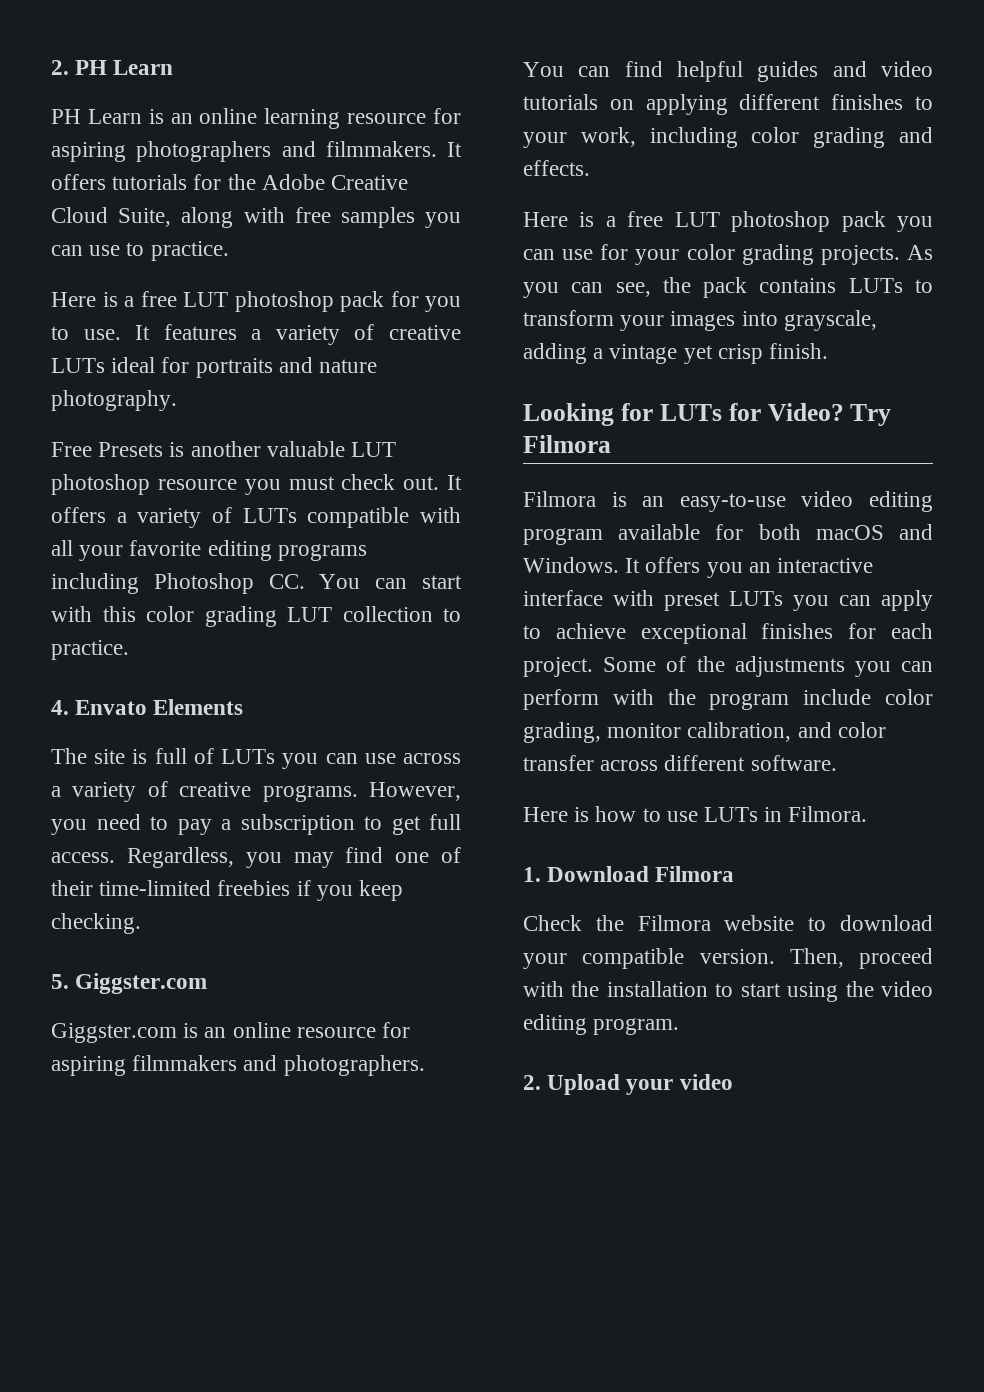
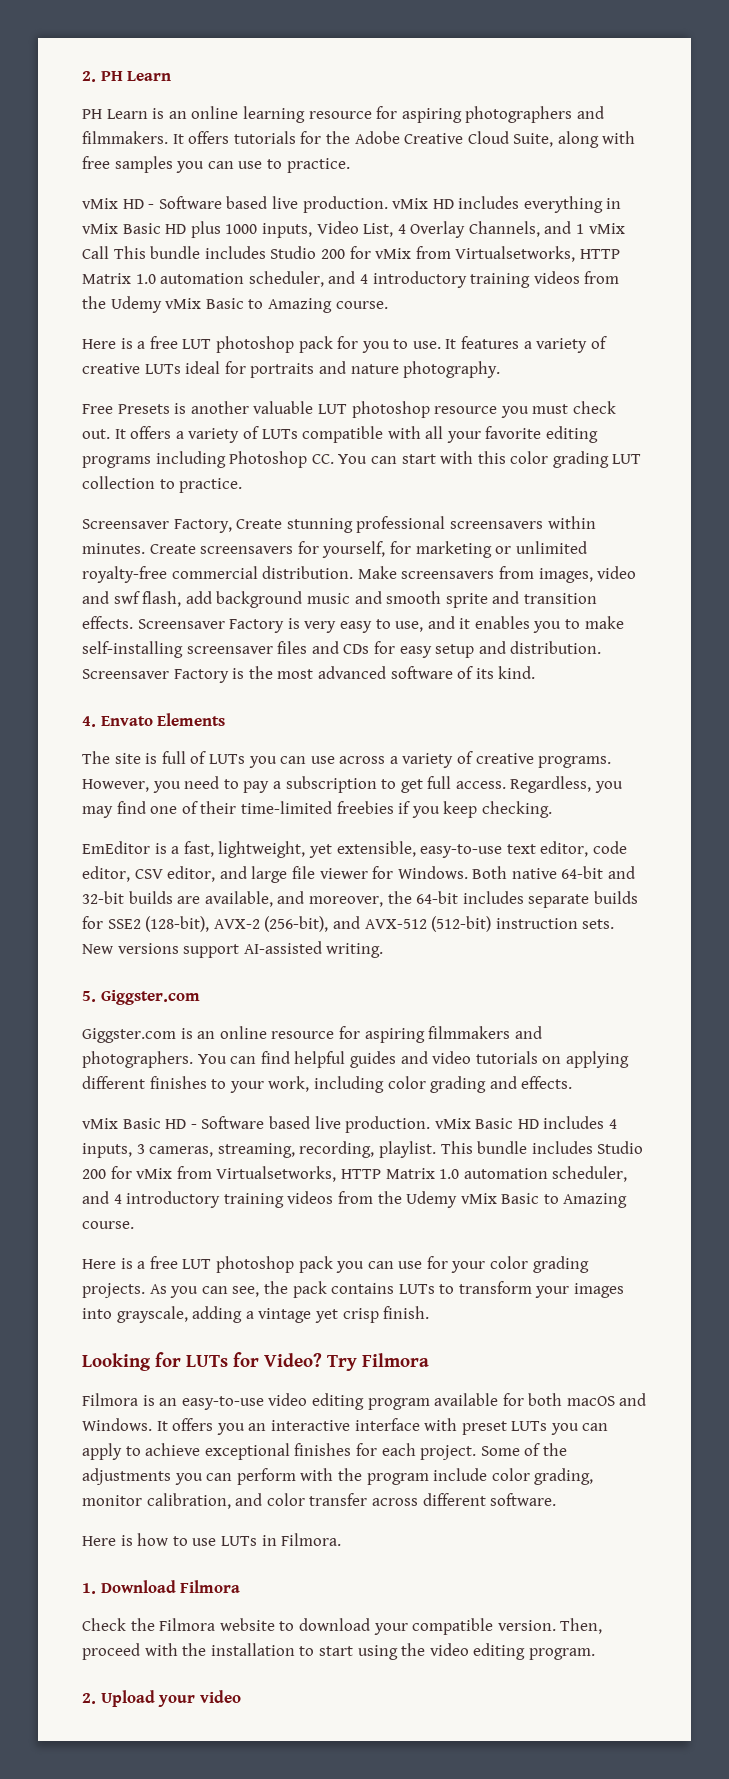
(229, 251) none -> [82,196,622,213] [82,221,625,238] [82,246,620,262] [82,271,620,288] [82,296,388,313] // vMix HD - Software based live production. vMix HD includes everything in vMix Basic HD plus 1000 inputs, Video List, 4 Overlay Channels, and 1 vMix Call This bundle includes Studio 200 for vMix from Virtualsetworks, HTTP Matrix 1.0 automation scheduler, and 4 introductory training videos from the Udemy vMix Basic to Amazing course.
(129, 650) none -> [82,516,596,533] [82,541,587,558] [82,566,637,583] [82,591,597,608] [82,616,624,633] [82,641,602,658] [82,666,536,683] // Screensaver Factory, Create stunning professional screensavers within minutes. Create screensavers for yourself, for marketing or unlimited royalty-free commercial distribution. Make screensavers from images, video and swf flash, add background music and smooth sprite and transition effects. Screensaver Factory is very easy to use, and it enables you to make self-installing screensaver files and CDs for easy setup and distribution. Screensaver Factory is the most advanced software of its kind.
(141, 923) none -> [82,841,627,858] [82,866,636,883] [82,891,638,908] [82,916,615,932] [82,941,384,958] // EmEditor is a fast, lightweight, yet extensible, easy-to-use text editor, code editor, CSV editor, and large file viewer for Windows. Both native 64-bit and 32-bit builds are available, and moreover, the 64-bit includes separate builds for SSE2 (128-bit), AVX-2 (256-bit), and AVX-512 (512-bit) instruction sets. New versions support AI-assisted writing.
(590, 168) none -> [82,1116,618,1133] [82,1141,644,1158] [82,1166,628,1182] [82,1191,628,1208] [82,1221,134,1229] // vMix Basic HD - Software based live production. vMix Basic HD includes 4 inputs, 3 cameras, streaming, recording, playlist. This bundle includes Studio 200 for vMix from Virtualsetworks, HTTP Matrix 1.0 automation scheduler, and 4 introductory training videos from the Udemy vMix Basic to Amazing course.

